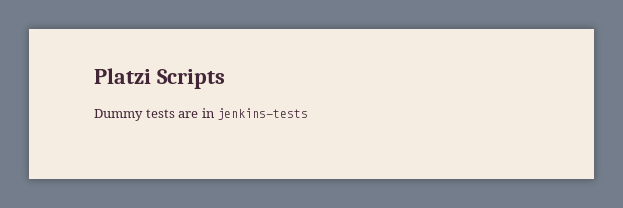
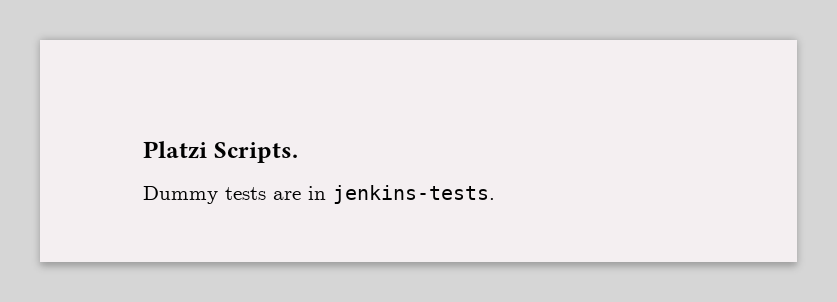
[156,69,225,89] Scripts -> [213,142,298,163] Scripts.
[217,108,309,120] jenkins-tests -> [333,185,495,204] jenkins-tests.

